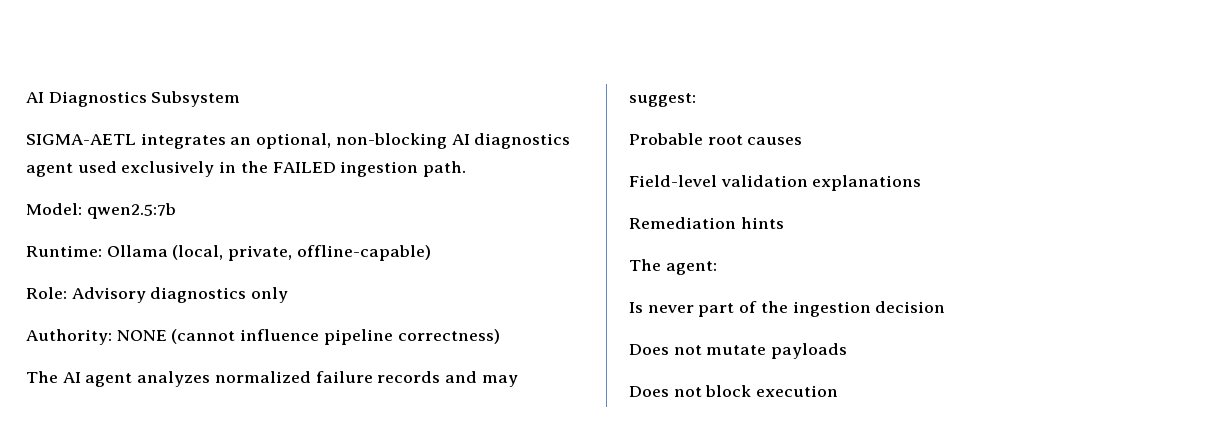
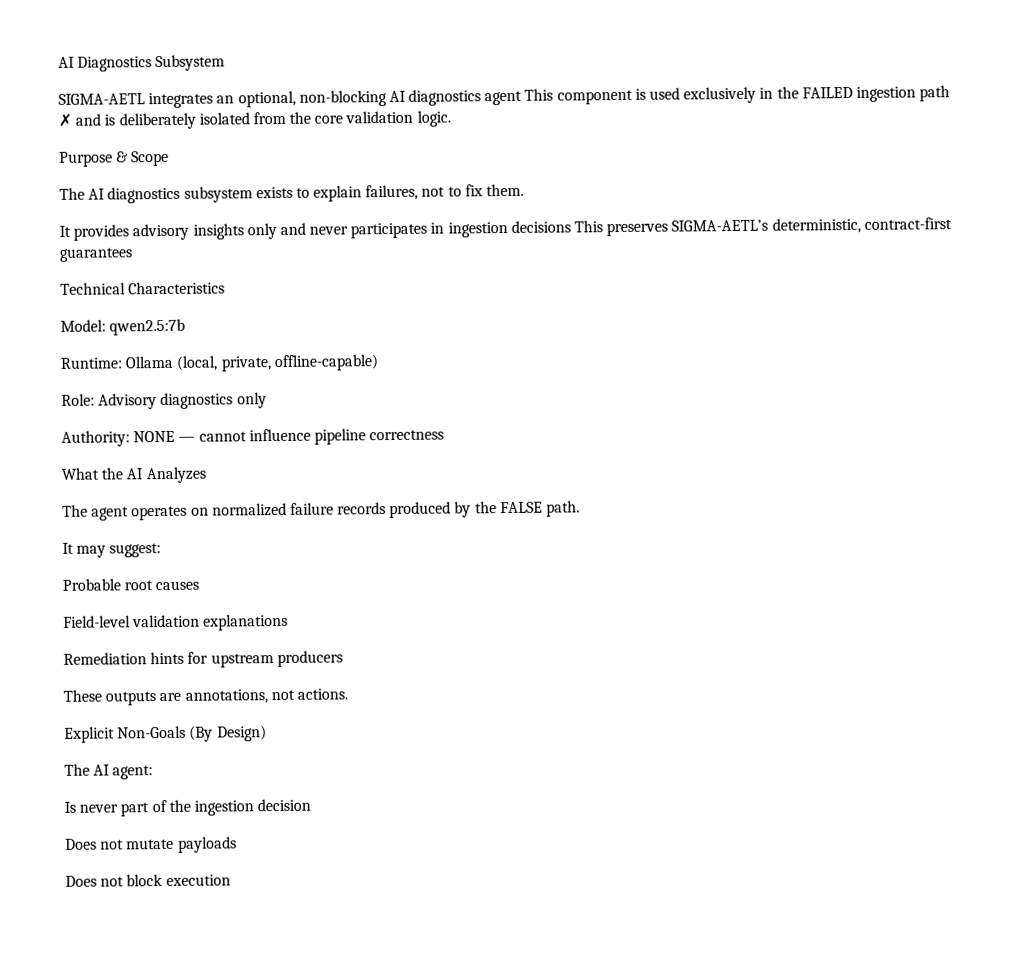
(73, 170) none -> [524,88,646,105] This component is
[423,161,467,177] path. -> [919,85,951,102] [58,110,451,130] [59,150,170,167] [59,183,525,204] [59,217,952,241] [59,247,133,262] [60,281,226,295] path ✗ and is deliberately isolated from the core validation logic. // Purpose & Scope // The AI diagnostics subsystem exists to explain failures, not to fix them. // It provides advisory insights only and never participates in ingestion decisions This preserves SIGMA-AETL’s deterministic, contract-first guarantees // Technical Characteristics
[171,329,500,345] [26,371,478,387] (cannot influence pipeline correctness) // The AI agent analyzes normalized failure records and -> [178,428,445,445] [61,466,206,484] [62,500,581,521] [62,542,74,554] — cannot influence pipeline correctness // What the AI Analyzes // The agent operates on normalized failure records produced by the FALSE path. // It
[629,259,661,271] // The -> [187,650,343,668] [63,688,348,706] [64,725,267,743] [64,763,111,776] for upstream producers // These outputs are annotations, not actions. // Explicit Non-Goals (By Design) // The AI

